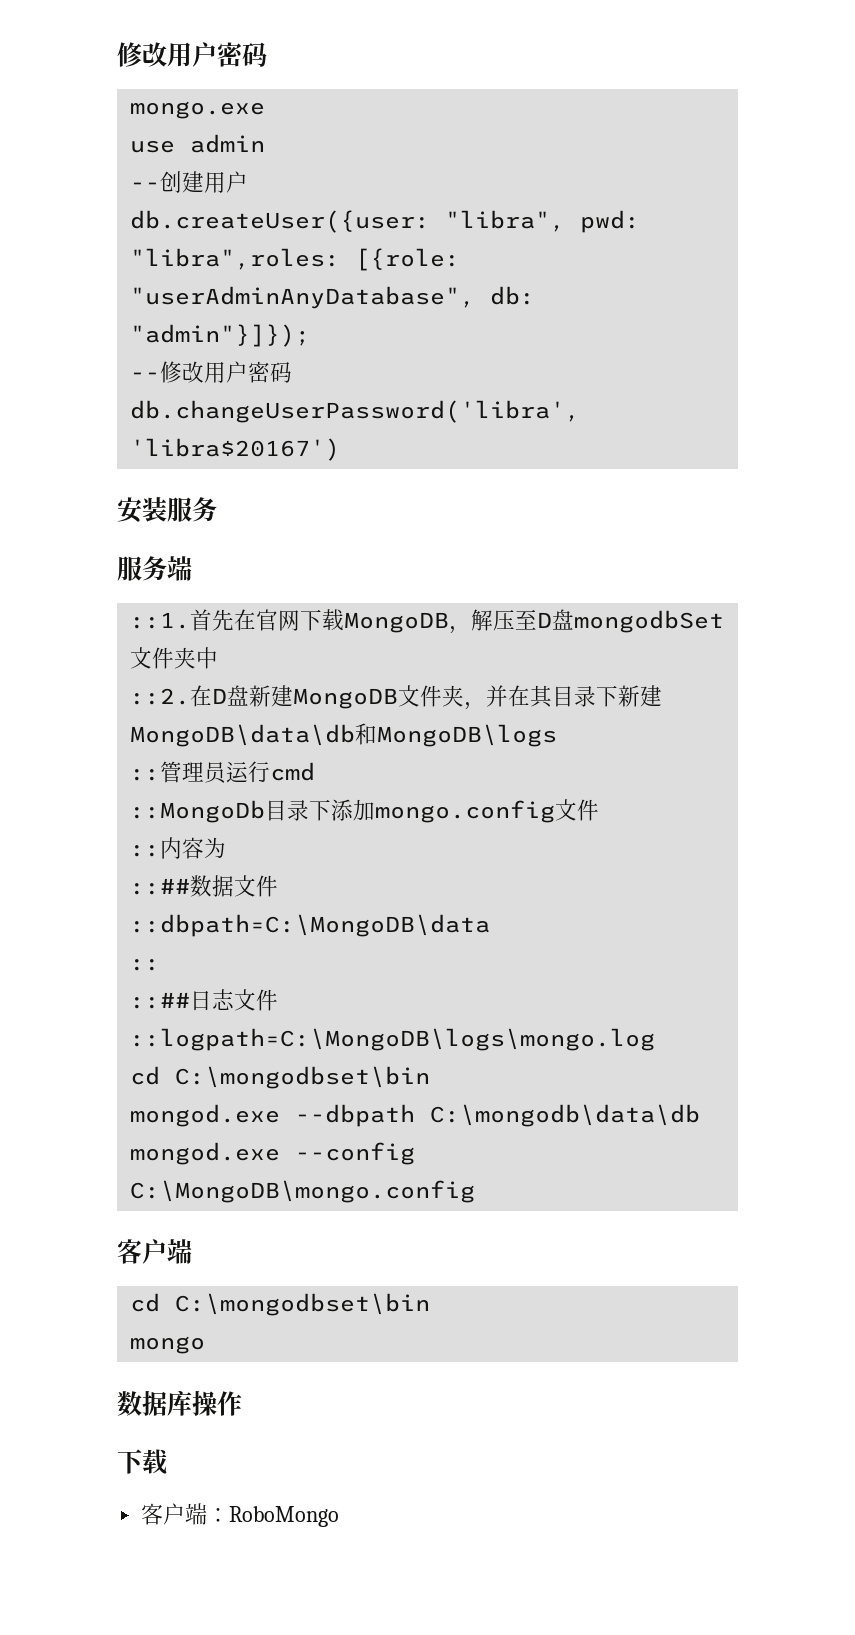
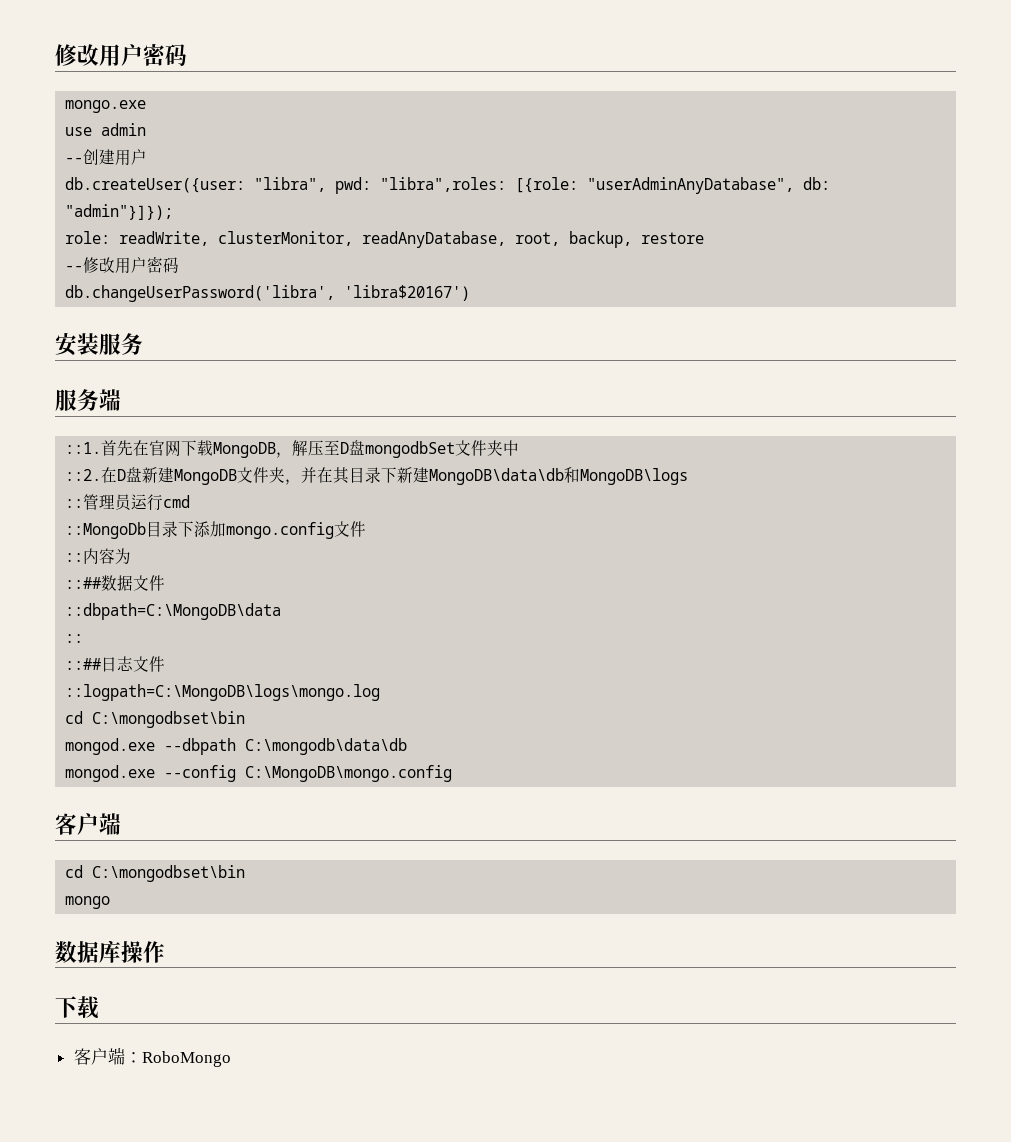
(311, 335) none -> [65,231,705,248] // role: readWrite, clusterMonitor, readAnyDatabase, root, backup, restore

